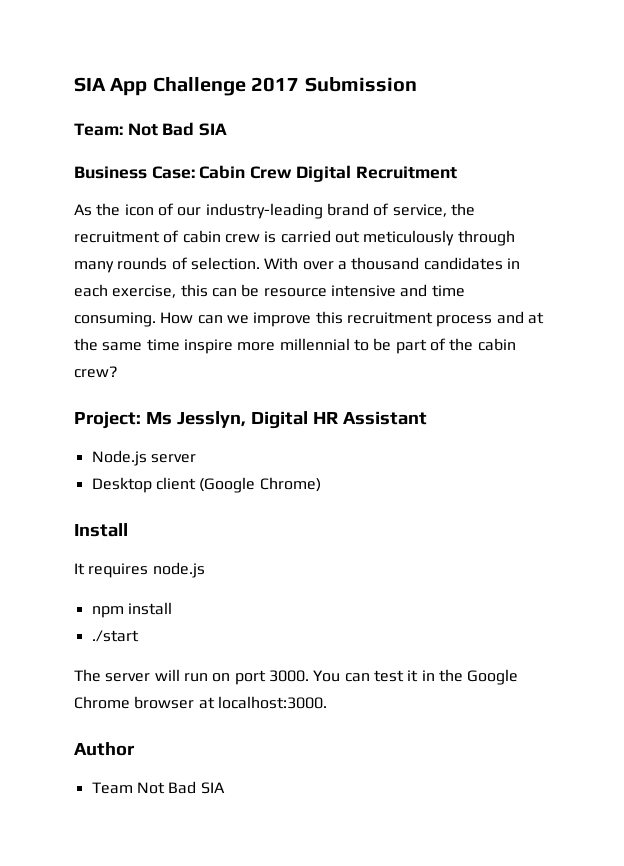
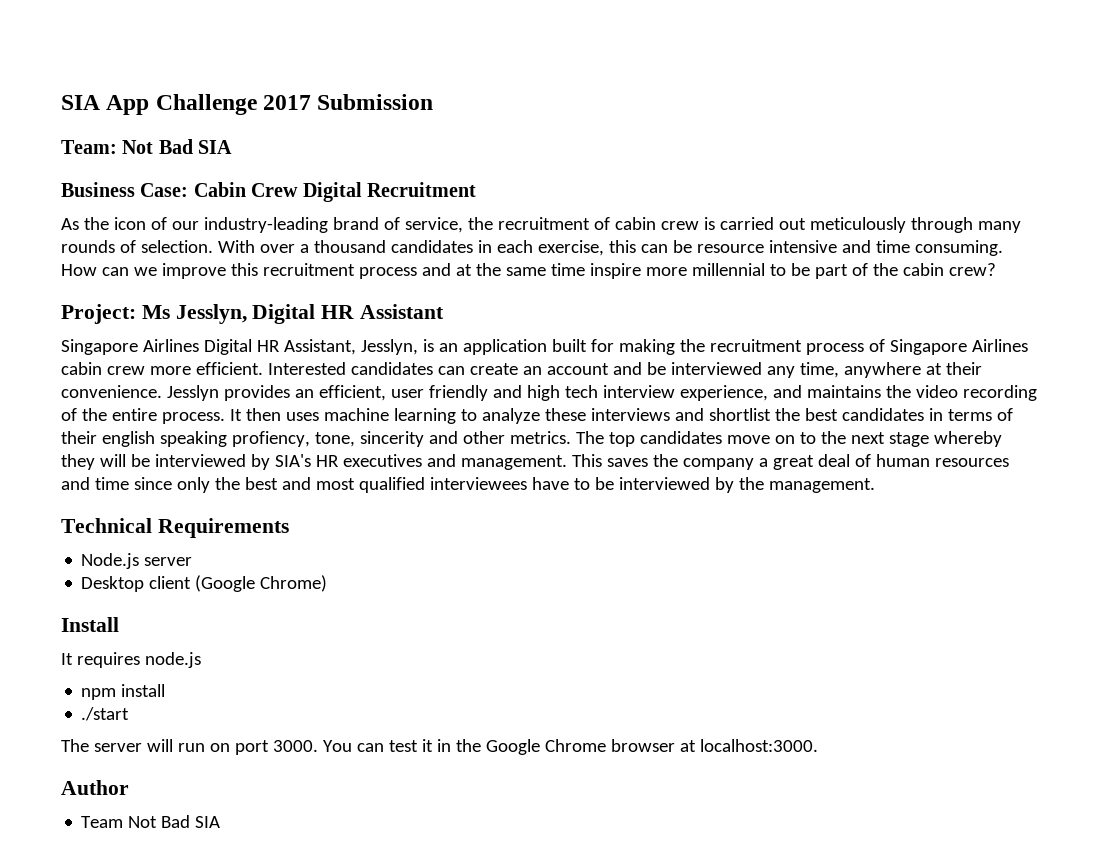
(427, 418) none -> [61,339,1028,355] [61,362,982,378] [61,385,1037,401] [61,408,1013,424] [61,431,1002,447] [61,454,1009,470] [61,477,875,493] [61,518,289,538] // Singapore Airlines Digital HR Assistant, Jesslyn, is an application built for making the recruitment process of Singapore Airlines cabin crew more efficient. Interested candidates can create an account and be interviewed any time, anywhere at their convenience. Jesslyn provides an efficient, user friendly and high tech interview experience, and maintains the video recording of the entire process. It then uses machine learning to analyze these interviews and shortlist the best candidates in terms of their english speaking profiency, tone, sincerity and other metrics. The top candidates move on to the next stage whereby they will be interviewed by SIA's HR executives and management. This saves the company a great deal of human resources and time since only the best and most qualified interviewees have to be interviewed by the management. // Technical Requirements

